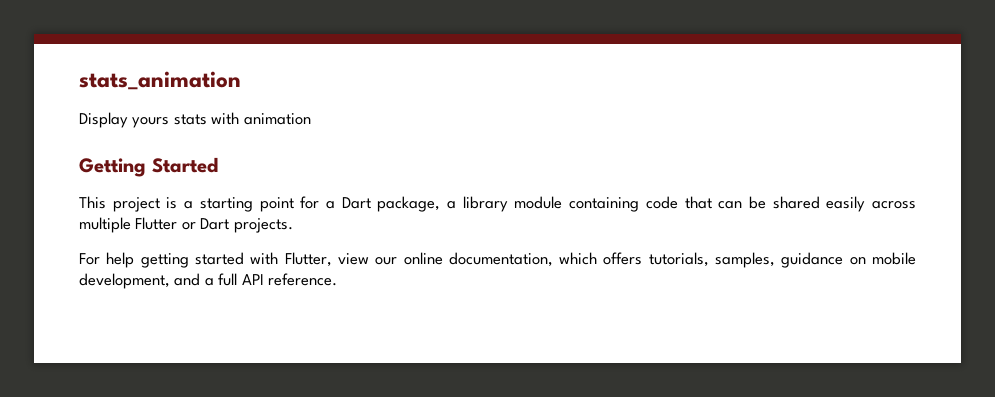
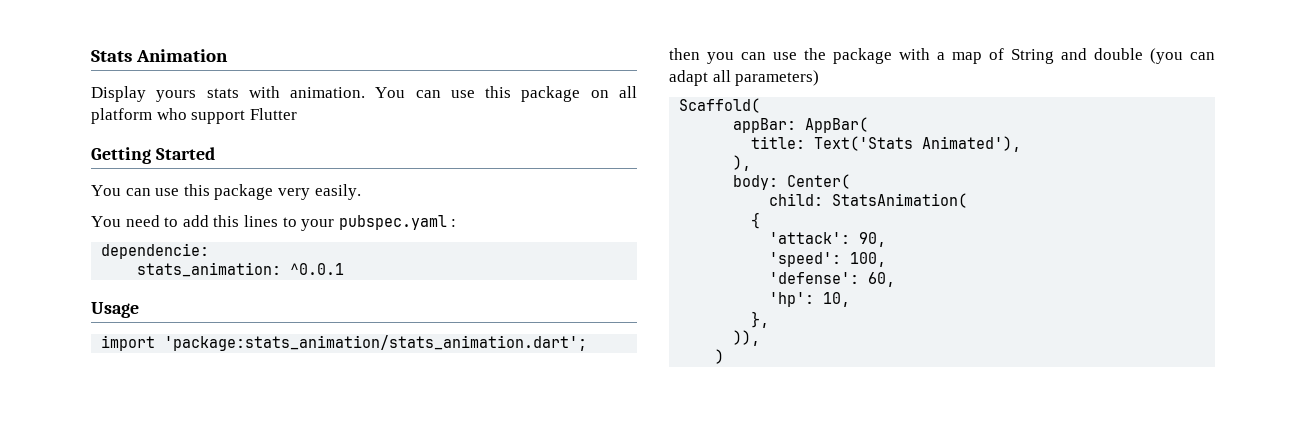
[79,71,241,90] stats_animation -> [91,49,229,62] Stats Animation
[243,113,311,125] [79,157,218,177] [79,196,917,212] [79,217,293,233] [79,252,916,268] [79,273,338,289] animation // Getting Started // This project is a starting point for a Dart package, a library module containing code that can be shared easily across multiple Flutter or Dart projects. // For help getting started with Flutter, view our online documentation, which offers tutorials, samples, guidance on mobile development, and a full API reference. -> [290,86,637,102] [91,108,297,124] [91,147,215,164] [91,184,361,200] [91,215,457,231] [101,243,210,259] [137,262,345,277] [91,302,139,318] [101,335,588,351] [669,48,1215,64] [669,70,820,86] [679,98,761,113] [733,117,869,133] [751,136,1022,152] [733,155,752,171] [733,174,851,190] [769,193,968,208] [751,212,761,229] [769,232,887,247] [769,252,887,267] [769,272,896,287] [769,292,851,307] [751,311,770,328] [733,330,761,346] [715,349,725,364] animation. You can use this package on all platform who support Flutter // Getting Started // You can use this package very easily. // You need to add this lines to your pubspec.yaml : // dependencie: // stats_animation: ^0.0.1 // Usage // import 'package:stats_animation/stats_animation.dart'; // then you can use the package with a map of String and double (you can adapt all parameters) // Scaffold( // appBar: AppBar( // title: Text('Stats Animated'), // ), // body: Center( // child: StatsAnimation( // { // 'attack': 90, // 'speed': 100, // 'defense': 60, // 'hp': 10, // }, // )), // )

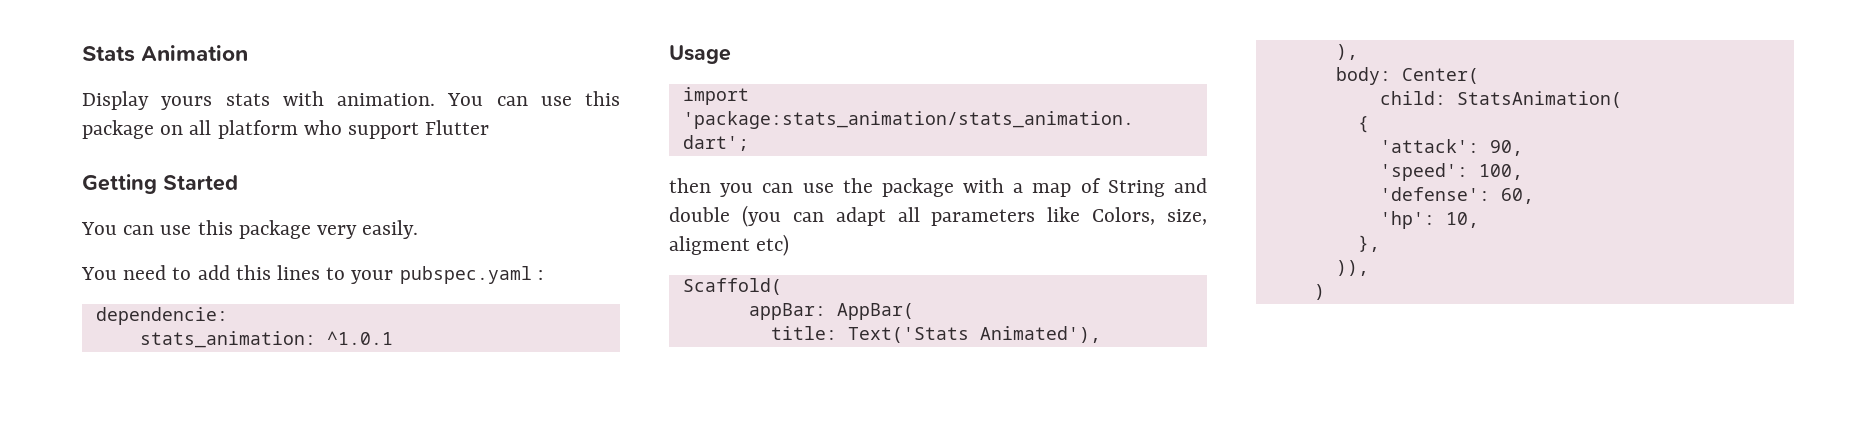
[290,263,345,275] ^0.0.1 -> [326,331,393,345] ^1.0.1
[735,70,820,86] parameters) -> [931,207,1207,226] [669,234,790,256] parameters like Colors, size, aligment etc)

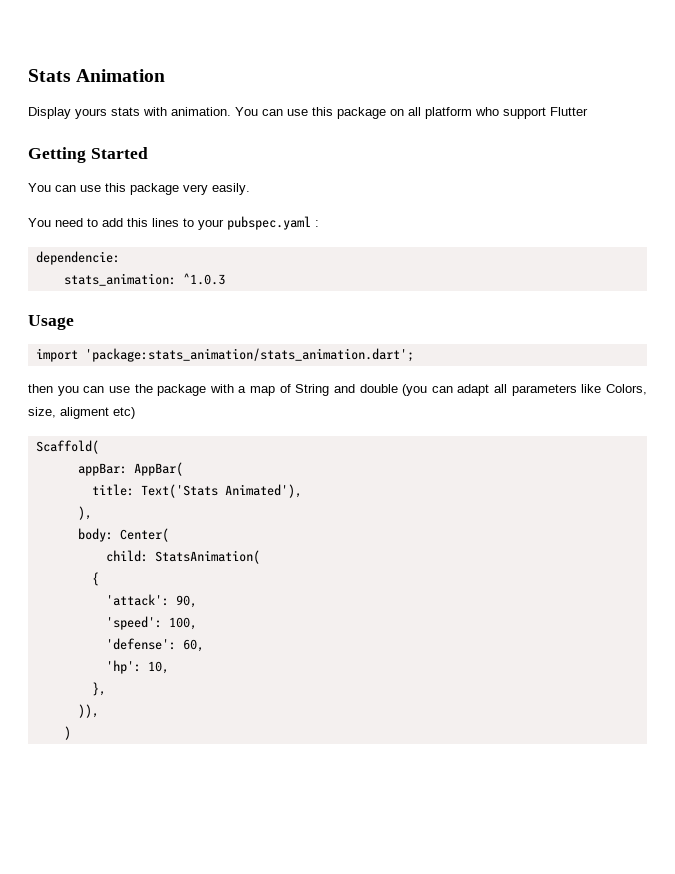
[326,331,393,345] ^1.0.1 -> [182,273,225,285] ^1.0.3

